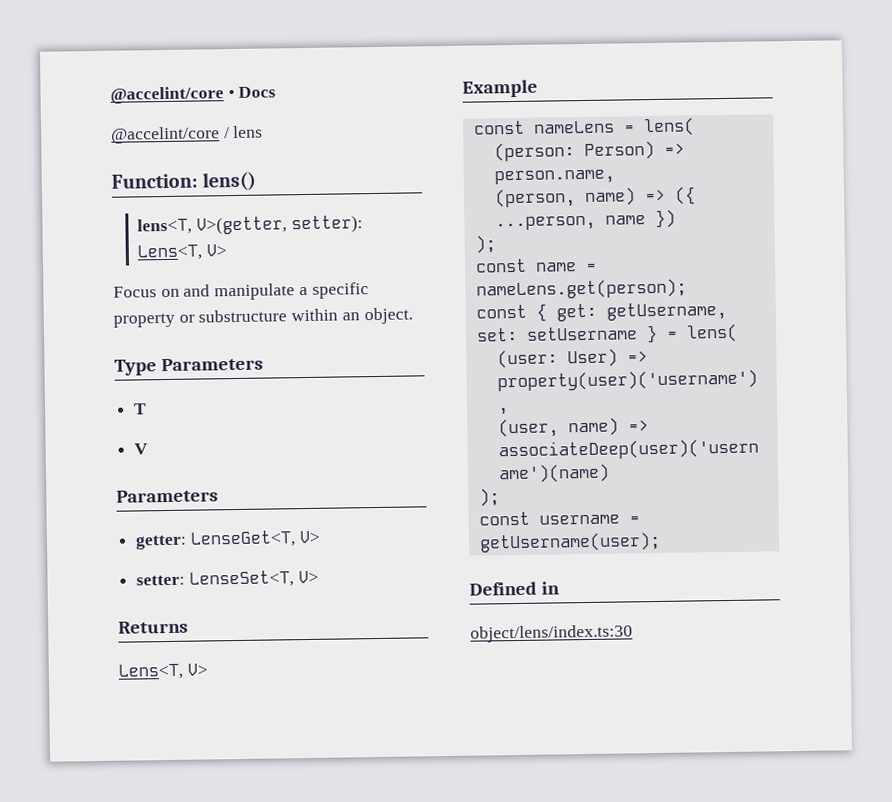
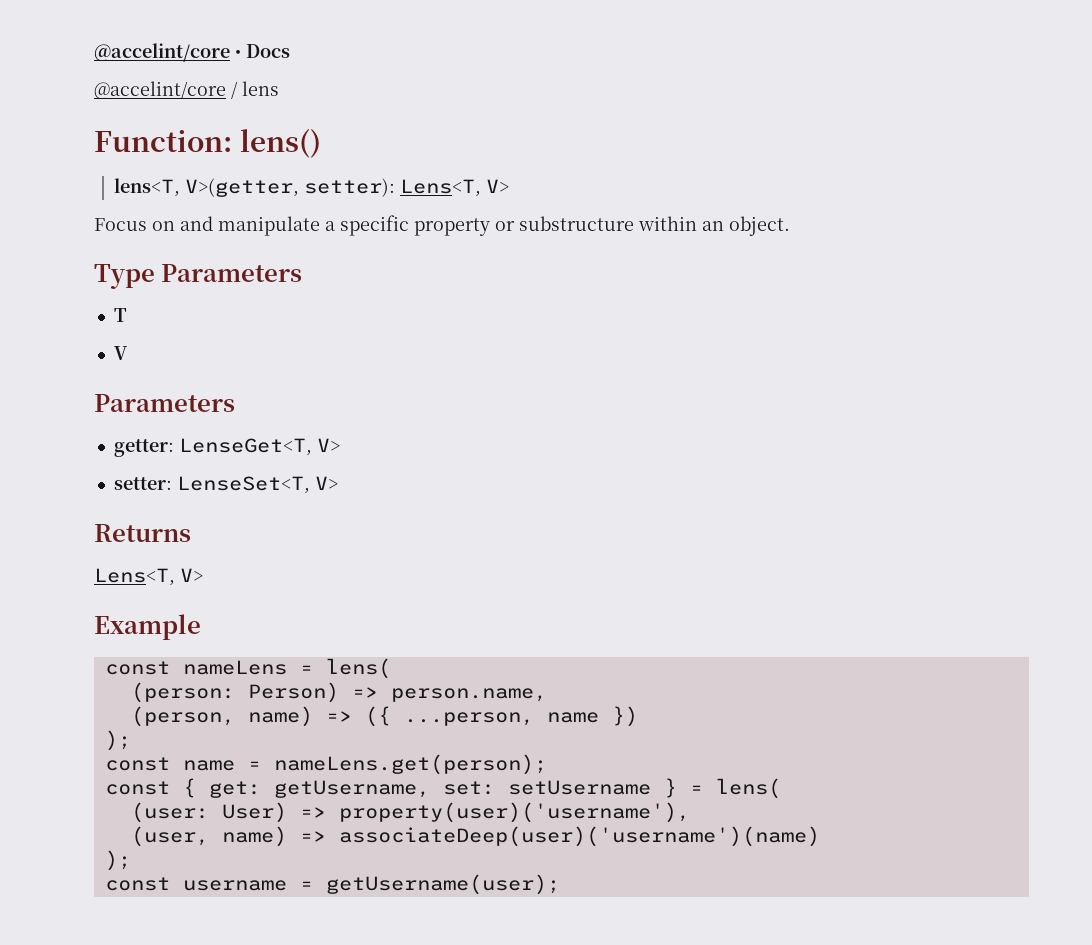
[469,581,560,596] [470,624,633,643] // Defined in // object/lens/index.ts:30 -> (560, 884) none

